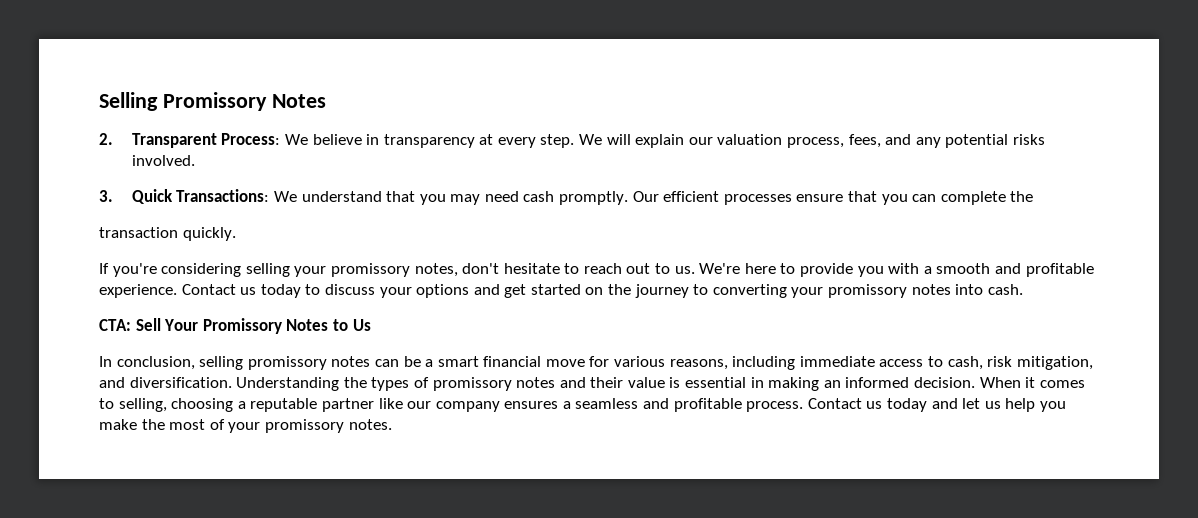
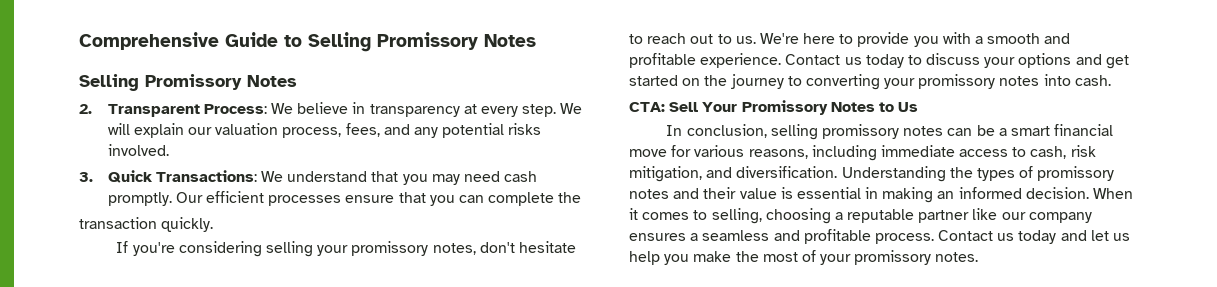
(99, 101) none -> [79,32,536,52] Comprehensive Guide to Selling Promissory Notes //

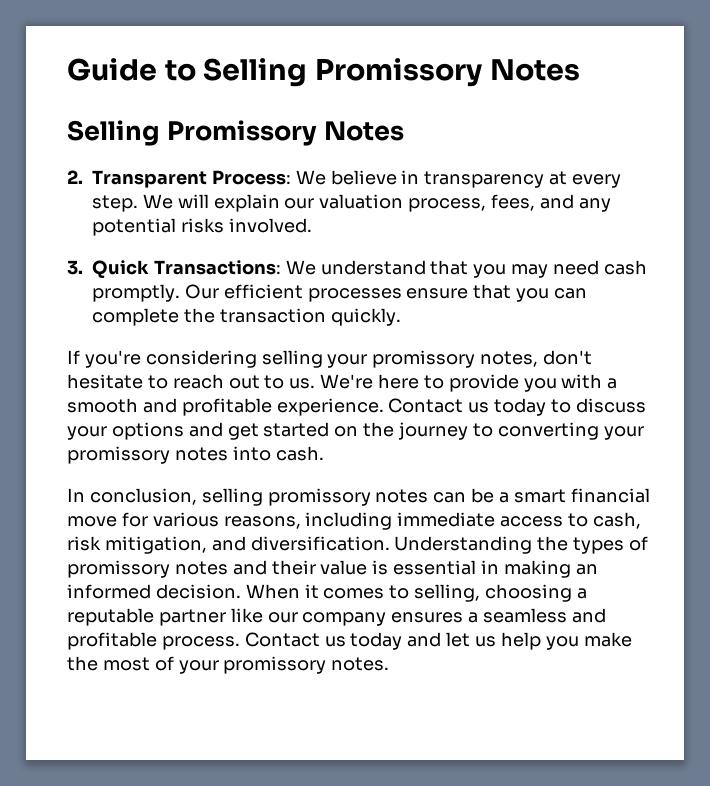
[79,32,219,50] Comprehensive -> (67, 69) none
(582, 197) // -> (215, 315) none
[629,100,919,115] // CTA: Sell Your Promissory Notes to Us -> (324, 453) none

